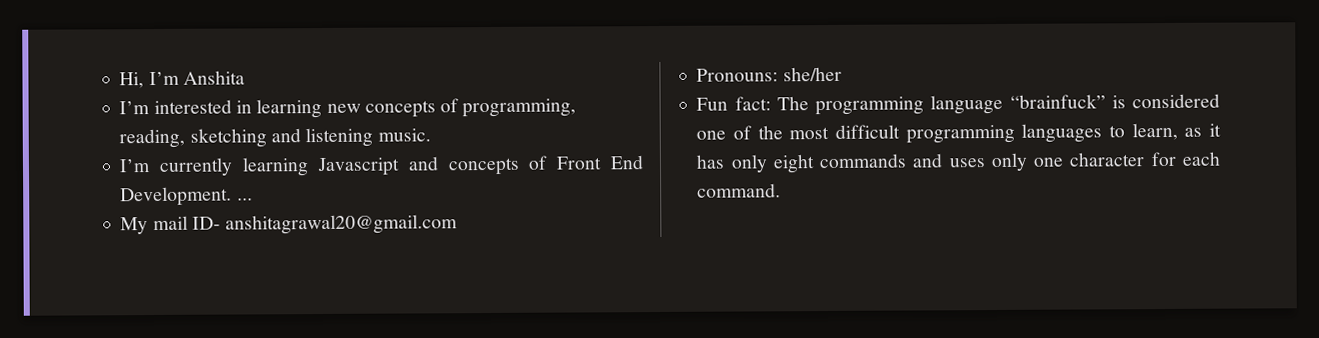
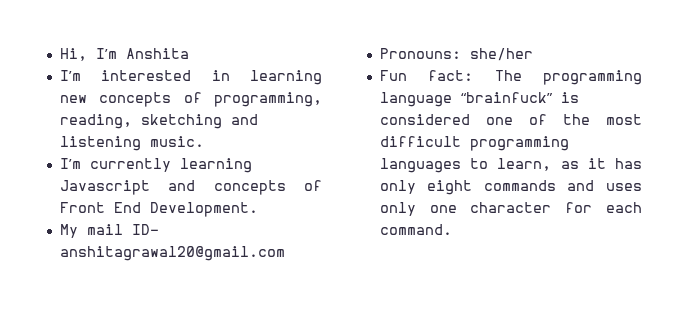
[236,197,253,201] ... -> (258, 209) none

